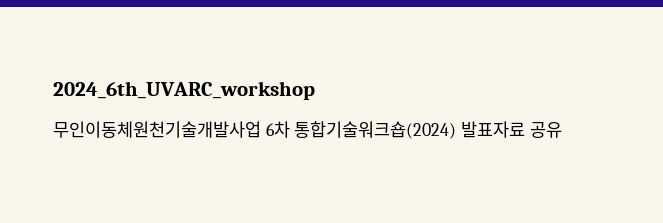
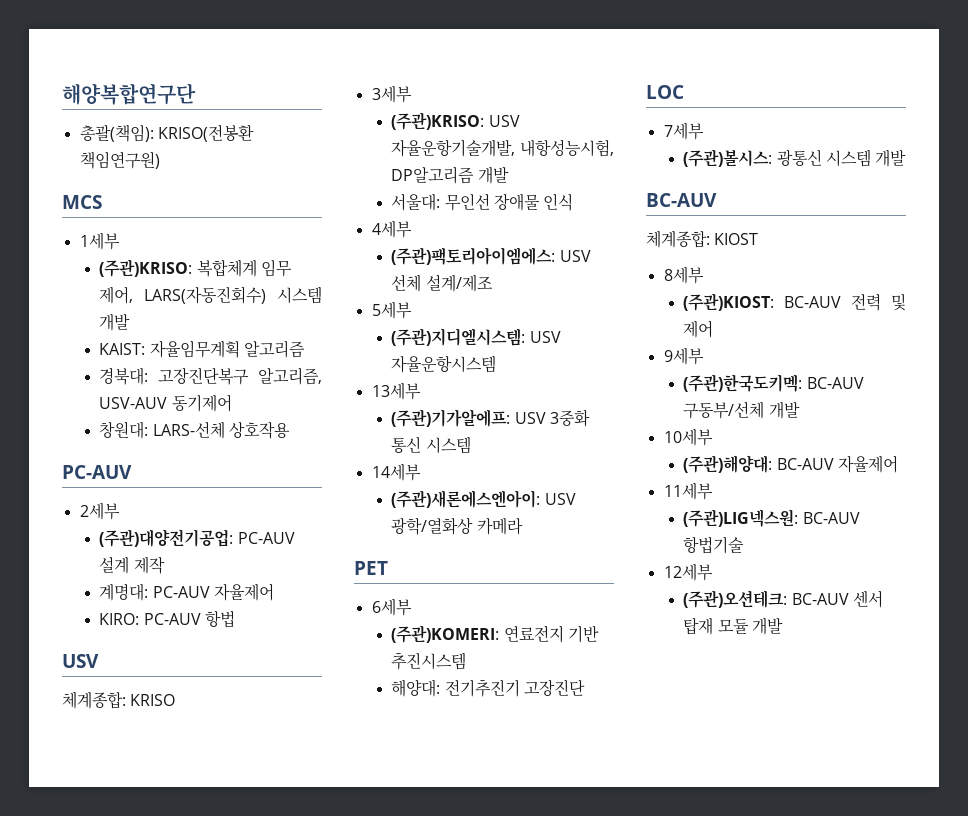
[53,81,315,100] [53,121,562,139] 2024_6th_UVARC_workshop // 무인이동체원천기술개발사업 6차 통합기술워크숍(2024) 발표자료 공유 -> [62,83,196,105] [79,124,254,142] [79,151,160,169] [62,195,102,209] [79,232,120,250] [99,259,293,277] [99,286,322,304] [99,313,131,331] [99,340,306,358] [99,367,322,385] [99,394,232,412] [99,421,291,439] [62,465,132,479] [79,502,120,520] [99,529,295,547] [99,556,165,574] [99,583,275,601] [99,610,236,628] [62,654,99,668] [62,691,176,709] [371,85,412,103] [391,112,520,130] [391,139,614,157] [391,166,509,184] [391,193,574,211] [371,220,412,238] [391,247,591,265] [391,274,493,292] [371,301,412,319] [391,328,561,346] [391,355,497,373] [371,382,421,400] [391,409,591,427] [391,436,471,454] [371,463,421,481] [391,490,576,508] [391,517,523,535] [354,561,388,575] [371,598,412,616] [391,625,600,643] [391,652,467,670] [391,679,586,697] [646,85,684,99] [663,122,704,140] [683,149,907,167] [646,193,717,207] [646,230,759,248] [663,266,704,284] [683,293,906,311] [683,320,714,338] [663,347,704,365] [683,374,864,392] [683,401,800,419] [663,428,713,446] [683,455,899,473] [663,482,713,500] [683,509,860,527] [683,536,745,554] [663,563,713,581] [683,590,884,608] [683,617,784,635] 해양복합연구단 // 총괄(책임): KRISO(전봉환 책임연구원) // MCS // 1세부 // (주관)KRISO: 복합체계 임무 제어, LARS(자동진회수) 시스템 개발 // KAIST: 자율임무계획 알고리즘 // 경북대: 고장진단복구 알고리즘, USV-AUV 동기제어 // 창원대: LARS-선체 상호작용 // PC-AUV // 2세부 // (주관)대양전기공업: PC-AUV 설계 제작 // 계명대: PC-AUV 자율제어 // KIRO: PC-AUV 항법 // USV // 체계종합: KRISO // 3세부 // (주관)KRISO: USV 자율운항기술개발, 내항성능시험, DP알고리즘 개발 // 서울대: 무인선 장애물 인식 // 4세부 // (주관)팩토리아이엠에스: USV 선체 설계/제조 // 5세부 // (주관)지디엘시스템: USV 자율운항시스템 // 13세부 // (주관)기가알에프: USV 3중화 통신 시스템 // 14세부 // (주관)새론에스엔아이: USV 광학/열화상 카메라 // PET // 6세부 // (주관)KOMERI: 연료전지 기반 추진시스템 // 해양대: 전기추진기 고장진단 // LOC // 7세부 // (주관)볼시스: 광통신 시스템 개발 // BC-AUV // 체계종합: KIOST // 8세부 // (주관)KIOST: BC-AUV 전력 및 제어 // 9세부 // (주관)한국도키멕: BC-AUV 구동부/선체 개발 // 10세부 // (주관)해양대: BC-AUV 자율제어 // 11세부 // (주관)LIG넥스원: BC-AUV 항법기술 // 12세부 // (주관)오션테크: BC-AUV 센서 탑재 모듈 개발

